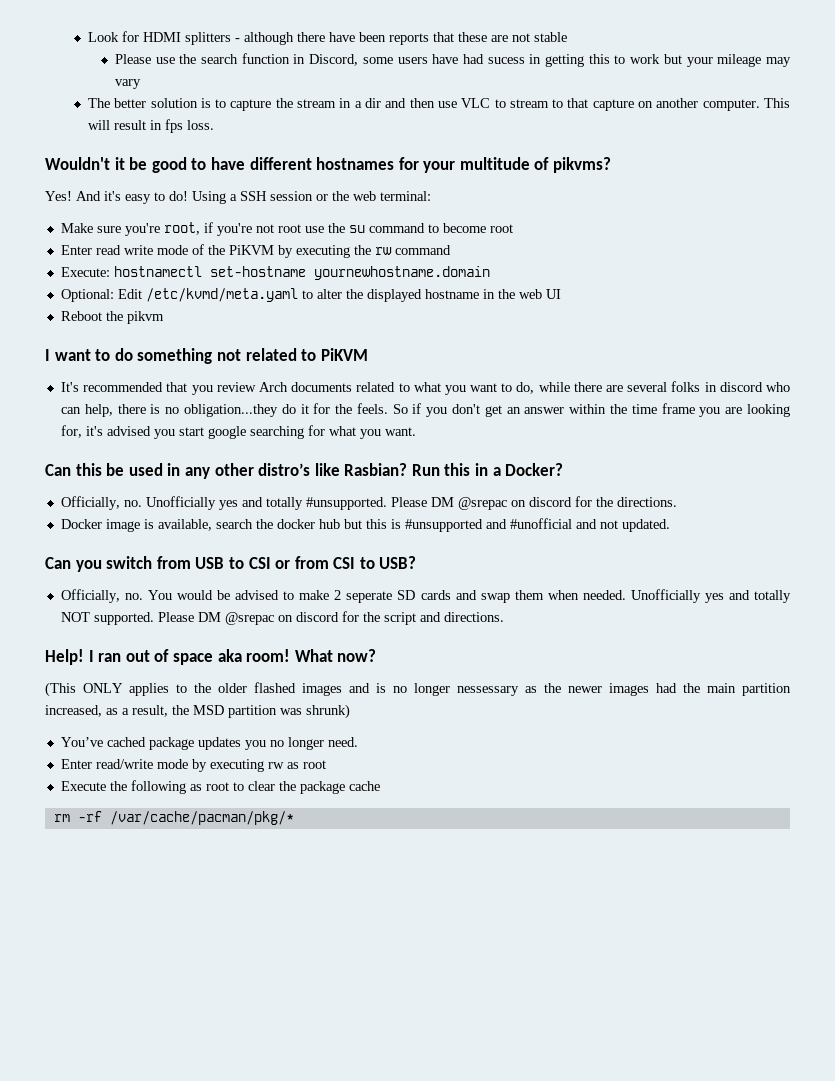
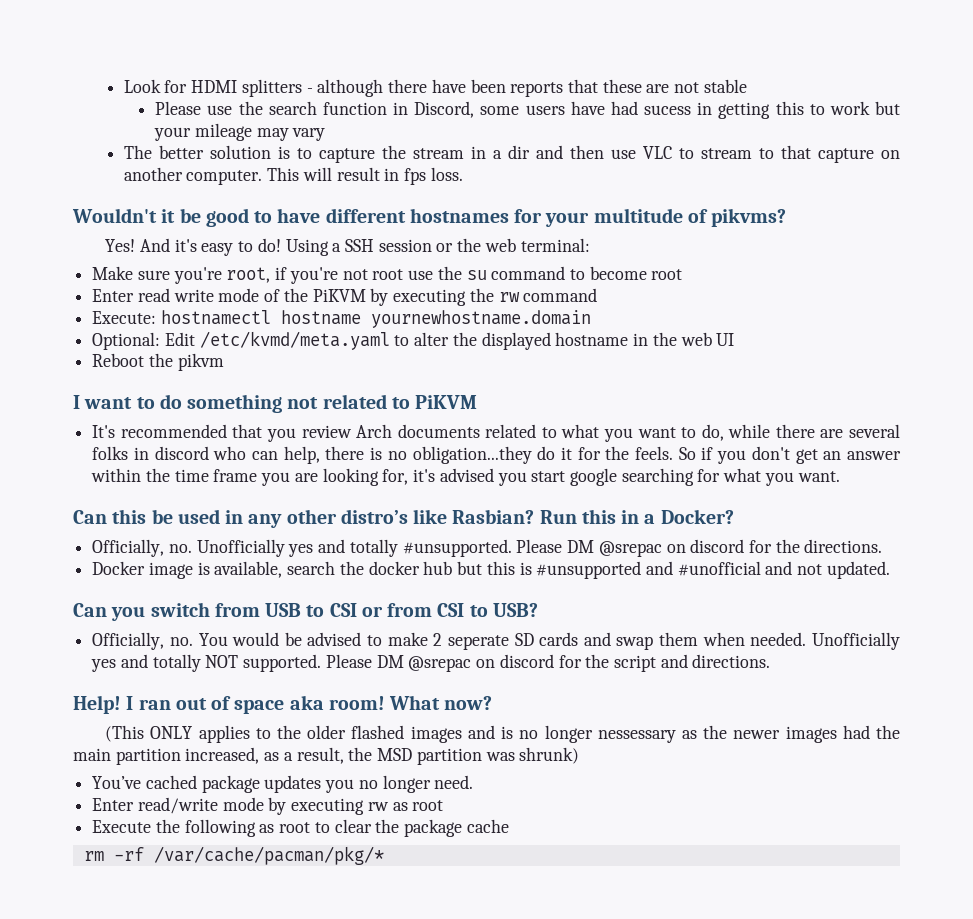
[209,266,306,277] set-hostname -> [280,310,361,325] hostname

